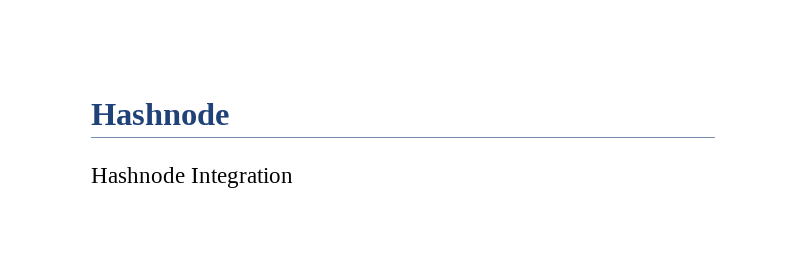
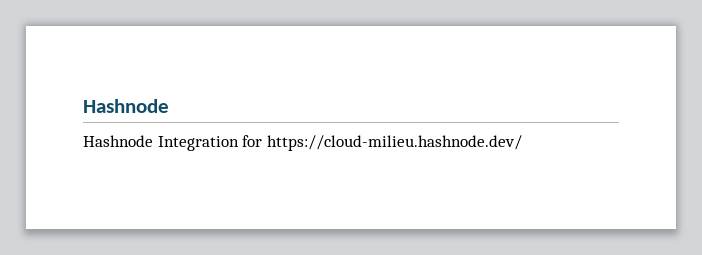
(294, 178) none -> [242,135,522,151] for https://cloud-milieu.hashnode.dev/

